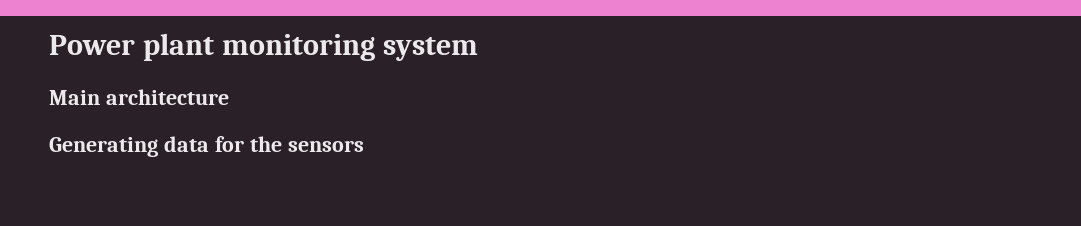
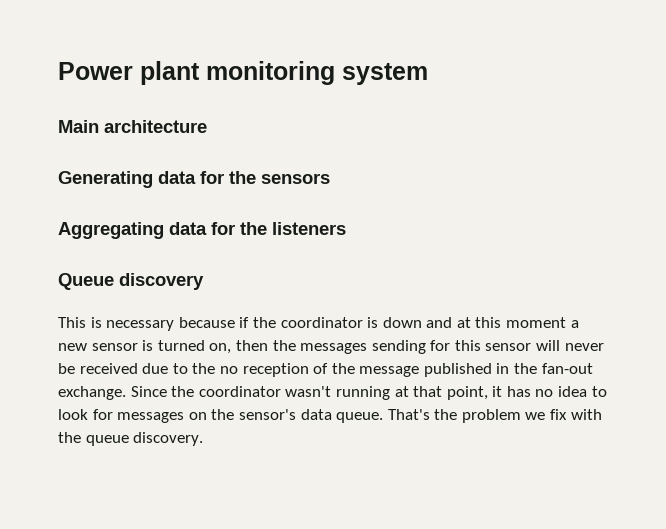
(364, 146) none -> [58,222,346,239] [58,273,204,290] [58,317,579,331] [58,340,604,354] [58,363,593,377] [58,386,607,400] [58,409,602,423] [58,432,204,446] // Aggregating data for the listeners // Queue discovery // This is necessary because if the coordinator is down and at this moment a new sensor is turned on, then the messages sending for this sensor will never be received due to the no reception of the message published in the fan-out exchange. Since the coordinator wasn't running at that point, it has no idea to look for messages on the sensor's data queue. That's the problem we fix with the queue discovery.

